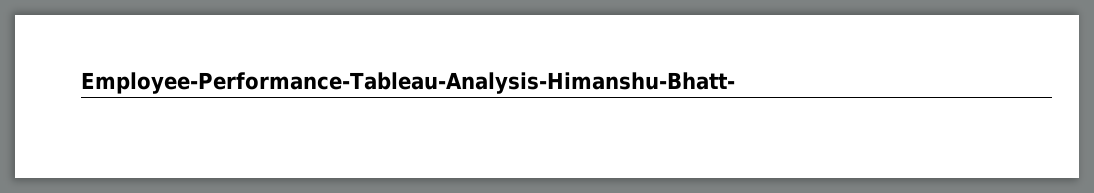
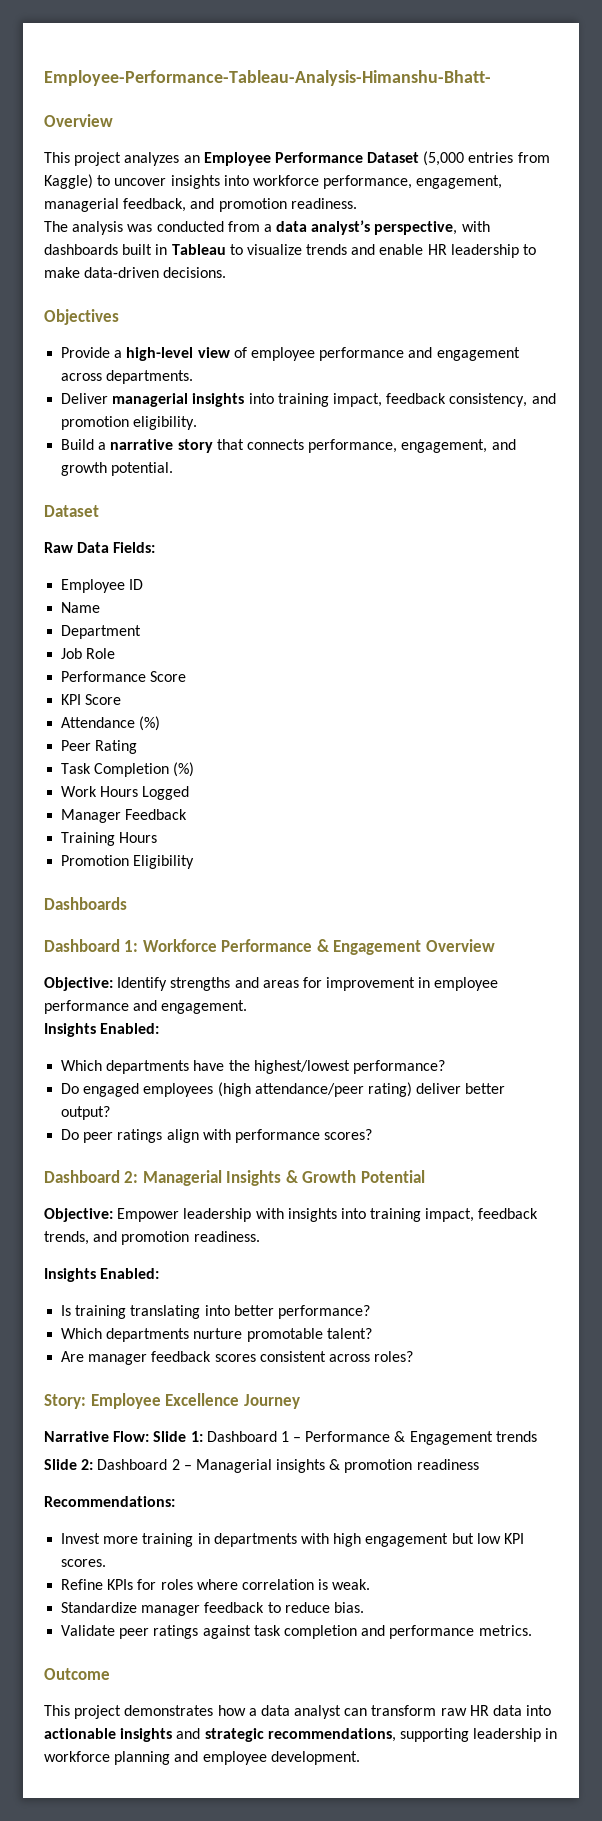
(735, 83) none -> [44,114,113,127] [44,151,550,166] [44,174,503,189] [44,198,357,212] [44,220,490,235] [44,244,537,258] [44,267,227,278] [44,309,119,325] [61,347,520,361] [61,370,194,384] [61,393,556,407] [61,416,198,430] [61,439,516,453] [61,462,174,476] [44,505,99,517] [44,542,156,553] [61,579,144,593] [61,602,101,613] [61,625,142,639] [61,648,116,659] [61,671,187,682] [61,694,122,705] [61,716,161,731] [61,740,138,754] [61,762,195,777] [61,786,190,800] [61,809,188,823] [61,832,158,846] [61,855,195,869] [44,897,127,910] [44,939,495,955] [44,977,499,991] [44,1000,248,1014] [44,1023,160,1037] [61,1060,445,1074] [61,1082,506,1097] [61,1106,111,1120] [61,1129,373,1143] [44,1170,425,1186] [44,1208,539,1222] [44,1231,260,1245] [44,1268,160,1282] [61,1305,370,1319] [61,1328,372,1342] [61,1351,414,1365] [44,1393,300,1409] [44,1431,537,1445] [44,1459,479,1473] [44,1496,175,1507] [61,1533,524,1547] [61,1559,107,1567] [61,1579,371,1590] [61,1602,364,1616] [61,1625,532,1639] [44,1668,110,1680] [44,1705,552,1719] [44,1728,558,1742] [44,1751,360,1765] // Overview // This project analyzes an Employee Performance Dataset (5,000 entries from Kaggle) to uncover insights into workforce performance, engagement, managerial feedback, and promotion readiness. // The analysis was conducted from a data analyst’s perspective, with dashboards built in Tableau to visualize trends and enable HR leadership to make data-driven decisions. // Objectives // Provide a high-level view of employee performance and engagement across departments. // Deliver managerial insights into training impact, feedback consistency, and promotion eligibility. // Build a narrative story that connects performance, engagement, and growth potential. // Dataset // Raw Data Fields: // Employee ID // Name // Department // Job Role // Performance Score // KPI Score // Attendance (%) // Peer Rating // Task Completion (%) // Work Hours Logged // Manager Feedback // Training Hours // Promotion Eligibility // Dashboards // Dashboard 1: Workforce Performance & Engagement Overview // Objective: Identify strengths and areas for improvement in employee performance and engagement. // Insights Enabled: // Which departments have the highest/lowest performance? // Do engaged employees (high attendance/peer rating) deliver better output? // Do peer ratings align with performance scores? // Dashboard 2: Managerial Insights & Growth Potential // Objective: Empower leadership with insights into training impact, feedback trends, and promotion readiness. // Insights Enabled: // Is training translating into better performance? // Which departments nurture promotable talent? // Are manager feedback scores consistent across roles? // Story: Employee Excellence Journey // Narrative Flow: Slide 1: Dashboard 1 – Performance & Engagement trends // Slide 2: Dashboard 2 – Managerial insights & promotion readiness // Recommendations: // Invest more training in departments with high engagement but low KPI scores. // Refine KPIs for roles where correlation is weak. // Standardize manager feedback to reduce bias. // Validate peer ratings against task completion and performance metrics. // Outcome // This project demonstrates how a data analyst can transform raw HR data into actionable insights and strategic recommendations, supporting leadership in workforce planning and employee development.

